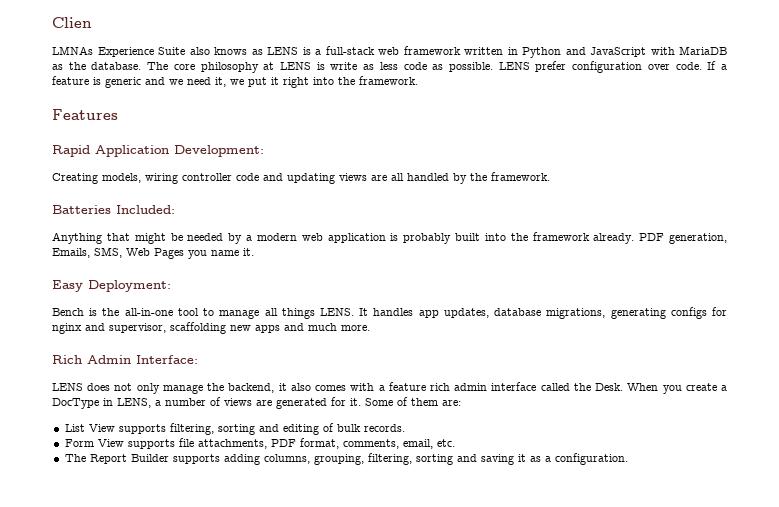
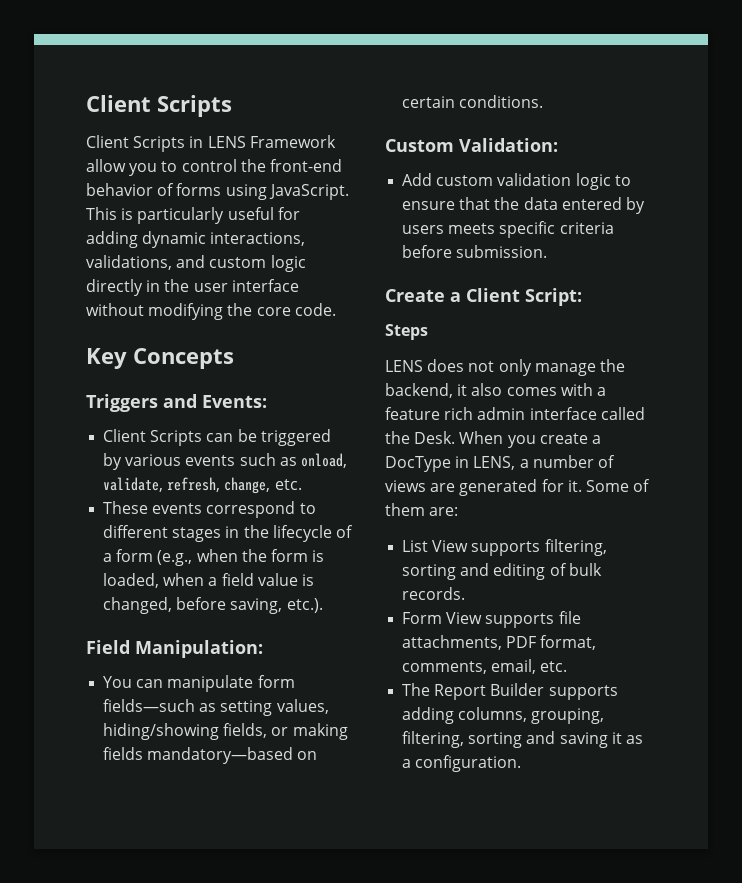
[52,17,92,28] [52,46,727,58] [52,61,727,73] [52,76,418,88] [52,109,118,120] [52,145,264,157] [52,172,550,184] [52,205,175,214] [52,232,728,244] [52,247,254,259] [52,280,171,292] [52,307,727,319] [52,322,370,334] [52,355,198,364] Clien // LMNAs Experience Suite also knows as LENS is a full-stack web framework written in Python and JavaScript with MariaDB as the database. The core philosophy at LENS is write as less code as possible. LENS prefer configuration over code. If a feature is generic and we need it, we put it right into the framework. // Features // Rapid Application Development: // Creating models, wiring controller code and updating views are all handled by the framework. // Batteries Included: // Anything that might be needed by a modern web application is probably built into the framework already. PDF generation, Emails, SMS, Web Pages you name it. // Easy Deployment: // Bench is the all-in-one tool to manage all things LENS. It handles app updates, database migrations, generating configs for nginx and supervisor, scaffolding new apps and much more. // Rich Admin Interface: -> [86,95,232,117] [86,135,336,152] [86,159,342,176] [86,183,349,200] [86,207,300,224] [86,231,306,248] [86,255,306,272] [86,279,299,296] [86,303,336,320] [86,348,234,369] [86,394,267,412] [103,429,331,446] [103,453,347,470] [103,477,302,494] [103,501,316,518] [103,525,353,542] [103,549,325,566] [103,573,314,588] [103,597,323,614] [86,640,263,658] [103,675,295,692] [103,699,329,716] [103,723,348,740] [103,747,318,764] [402,95,544,108] [385,138,558,152] [402,173,631,190] [402,197,645,214] [402,221,614,238] [402,245,548,258] [385,288,582,306] [385,324,428,340] Client Scripts // Client Scripts in LENS Framework allow you to control the front-end behavior of forms using JavaScript. This is particularly useful for adding dynamic interactions, validations, and custom logic directly in the user interface without modifying the core code. // Key Concepts // Triggers and Events: // Client Scripts can be triggered by various events such as onload, validate, refresh, change, etc. // These events correspond to different stages in the lifecycle of a form (e.g., when the form is loaded, when a field value is changed, before saving, etc.). // Field Manipulation: // You can manipulate form fields—such as setting values, hiding/showing fields, or making fields mandatory—based on certain conditions. // Custom Validation: // Add custom validation logic to ensure that the data entered by users meets specific criteria before submission. // Create a Client Script: // Steps

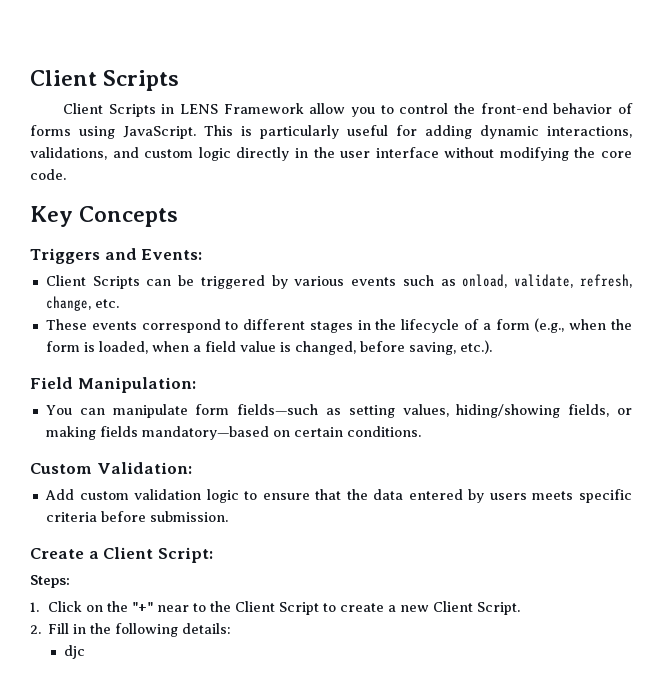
[385,324,428,340] [385,359,625,376] [385,383,606,398] [385,407,645,420] [385,431,601,448] [385,455,615,472] [385,479,651,496] [385,503,459,516] [402,539,607,556] [402,563,602,580] [402,587,466,600] [402,611,581,628] [402,635,597,650] [402,659,568,674] [402,683,618,700] [402,707,605,724] [402,731,643,748] [402,755,522,772] Steps // LENS does not only manage the backend, it also comes with a feature rich admin interface called the Desk. When you create a DocType in LENS, a number of views are generated for it. Some of them are: // List View supports filtering, sorting and editing of bulk records. // Form View supports file attachments, PDF format, comments, email, etc. // The Report Builder supports adding columns, grouping, filtering, sorting and saving it as a configuration. -> [30,575,70,588] [30,601,521,615] [30,623,232,637] [64,645,86,659] Steps: // 1. Click on the "+" near to the Client Script to create a new Client Script. // 2. Fill in the following details: // djc

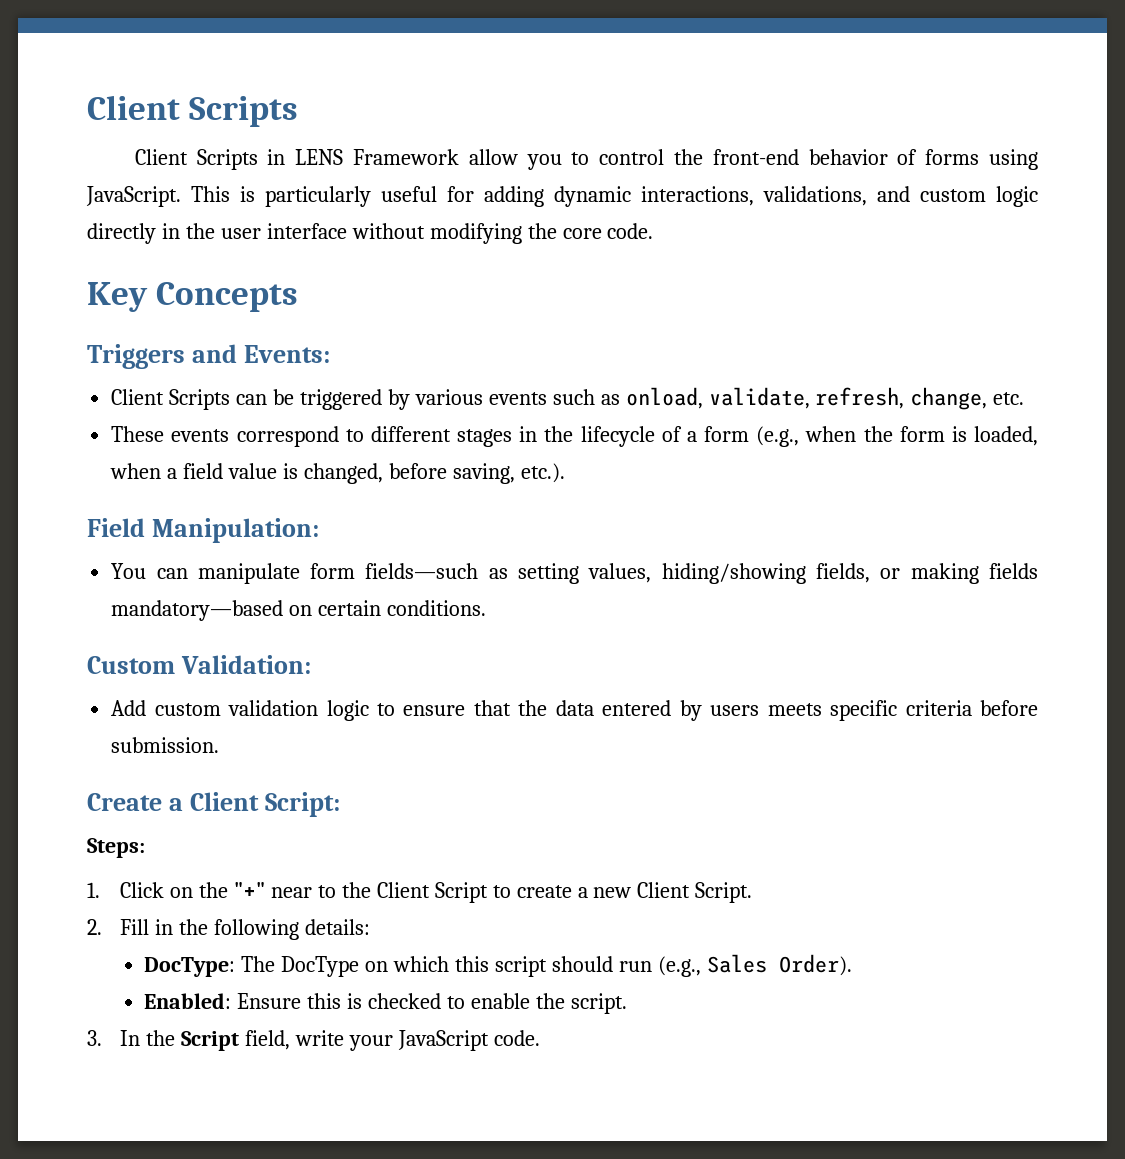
[64,645,86,659] djc -> [144,954,852,977] [144,993,627,1014] [87,1030,540,1051] DocType: The DocType on which this script should run (e.g., Sales Order). // Enabled: Ensure this is checked to enable the script. // 3. In the Script field, write your JavaScript code.

